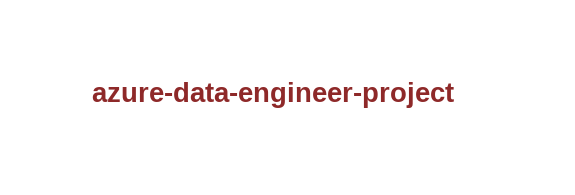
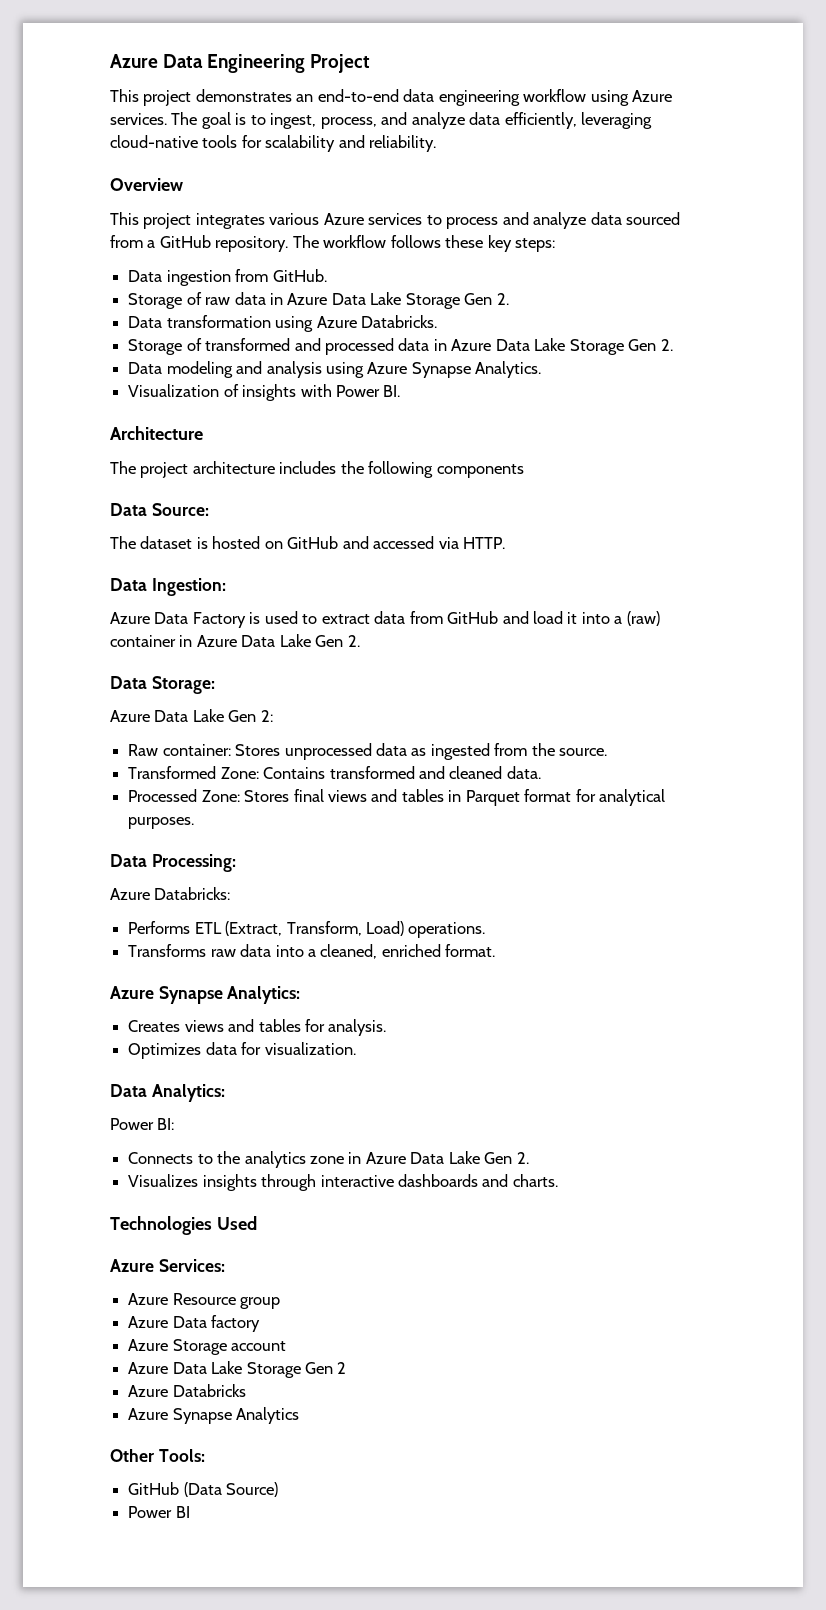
[92,82,454,108] azure-data-engineer-project -> [110,54,371,73] [110,89,673,106] [110,112,653,129] [110,135,437,152] [110,178,183,191] [110,212,681,229] [110,235,556,252] [128,269,327,286] [128,292,509,309] [128,315,437,332] [128,338,673,355] [128,361,542,378] [128,384,401,401] [110,426,203,440] [110,461,524,478] [110,503,209,516] [110,536,506,549] [110,578,226,596] [110,611,660,628] [110,634,360,647] [110,676,215,694] [110,709,273,722] [128,743,608,760] [128,766,541,779] [128,789,666,806] [128,817,195,829] [110,854,236,872] [110,887,231,900] [128,921,486,938] [128,944,496,959] [110,986,301,1004] [128,1019,387,1036] [128,1042,356,1059] [110,1084,225,1102] [110,1118,175,1130] [128,1151,529,1168] [128,1174,558,1191] [110,1216,257,1235] [110,1259,225,1272] [128,1293,281,1309] [128,1315,261,1332] [128,1339,287,1355] [128,1361,347,1378] [128,1384,246,1397] [128,1407,300,1424] [110,1449,205,1462] [128,1482,279,1497] [128,1506,190,1518] Azure Data Engineering Project // This project demonstrates an end-to-end data engineering workflow using Azure services. The goal is to ingest, process, and analyze data efficiently, leveraging cloud-native tools for scalability and reliability. // Overview // This project integrates various Azure services to process and analyze data sourced from a GitHub repository. The workflow follows these key steps: // Data ingestion from GitHub. // Storage of raw data in Azure Data Lake Storage Gen 2. // Data transformation using Azure Databricks. // Storage of transformed and processed data in Azure Data Lake Storage Gen 2. // Data modeling and analysis using Azure Synapse Analytics. // Visualization of insights with Power BI. // Architecture // The project architecture includes the following components // Data Source: // The dataset is hosted on GitHub and accessed via HTTP. // Data Ingestion: // Azure Data Factory is used to extract data from GitHub and load it into a (raw) container in Azure Data Lake Gen 2. // Data Storage: // Azure Data Lake Gen 2: // Raw container: Stores unprocessed data as ingested from the source. // Transformed Zone: Contains transformed and cleaned data. // Processed Zone: Stores final views and tables in Parquet format for analytical purposes. // Data Processing: // Azure Databricks: // Performs ETL (Extract, Transform, Load) operations. // Transforms raw data into a cleaned, enriched format. // Azure Synapse Analytics: // Creates views and tables for analysis. // Optimizes data for visualization. // Data Analytics: // Power BI: // Connects to the analytics zone in Azure Data Lake Gen 2. // Visualizes insights through interactive dashboards and charts. // Technologies Used // Azure Services: // Azure Resource group // Azure Data factory // Azure Storage account // Azure Data Lake Storage Gen 2 // Azure Databricks // Azure Synapse Analytics // Other Tools: // GitHub (Data Source) // Power BI

